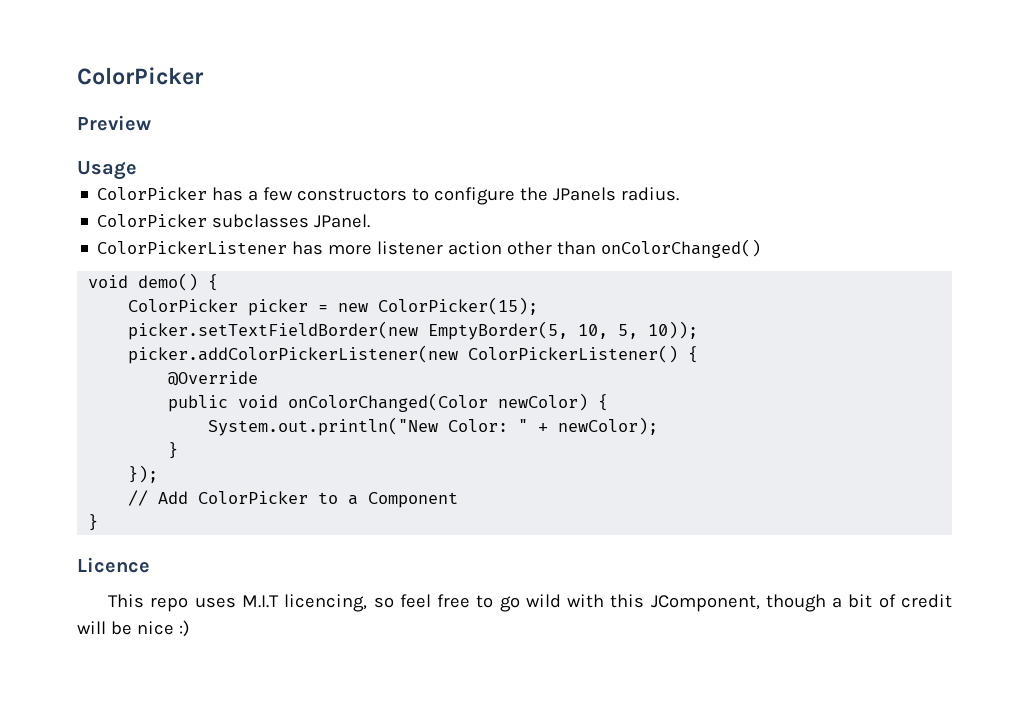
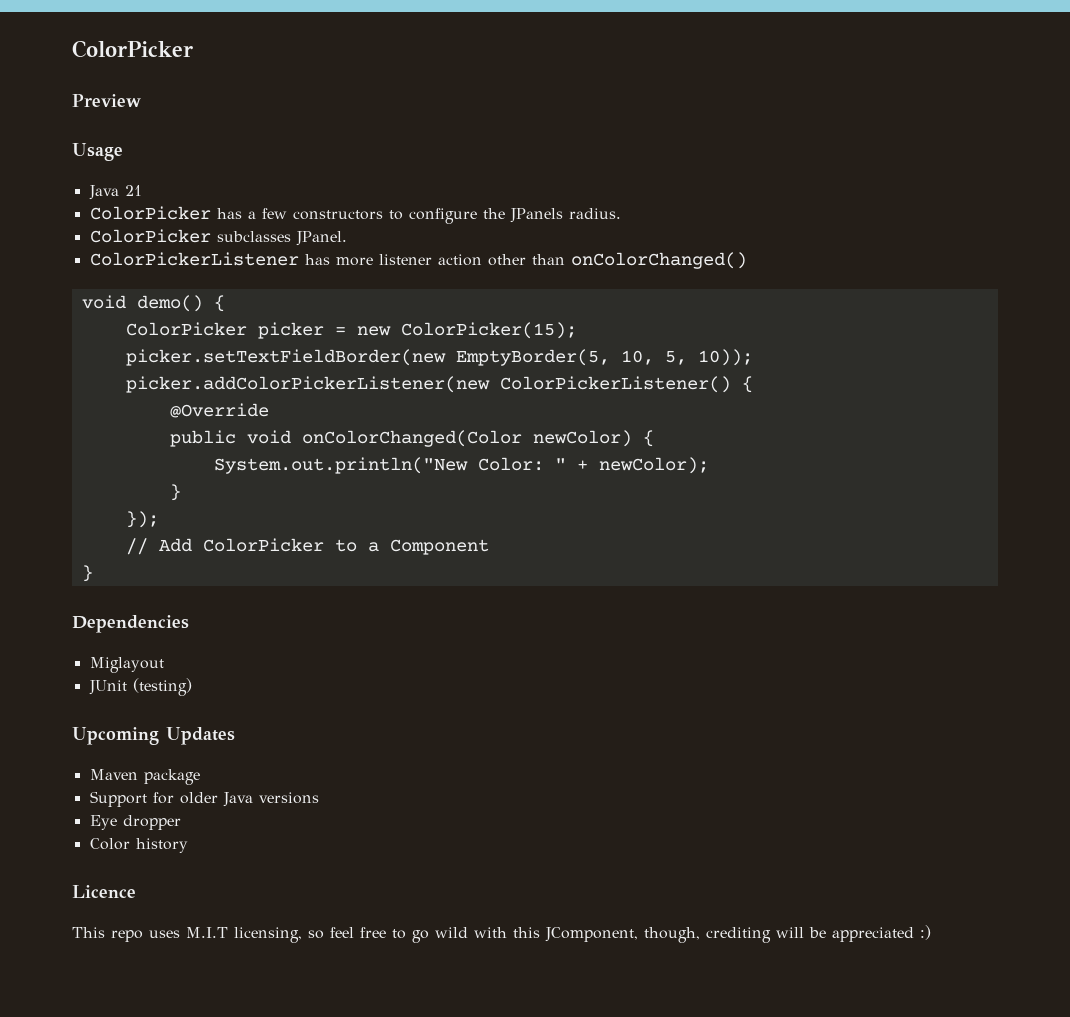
(137, 170) none -> [88,185,142,200] // Java 21
(99, 522) none -> [72,615,189,633] [89,657,164,673] [88,678,192,696] [72,727,235,745] [89,769,200,785] [89,791,319,807] [89,815,181,830] [89,838,188,853] // Dependencies // Miglayout // JUnit (testing) // Upcoming Updates // Maven package // Support for older Java versions // Eye dropper // Color history
[284,594,368,612] licencing, -> [234,927,302,943] licensing,
[765,594,953,612] though a bit of credit -> [644,927,771,943] though, crediting
[136,621,174,635] nice -> [832,927,914,942] appreciated

